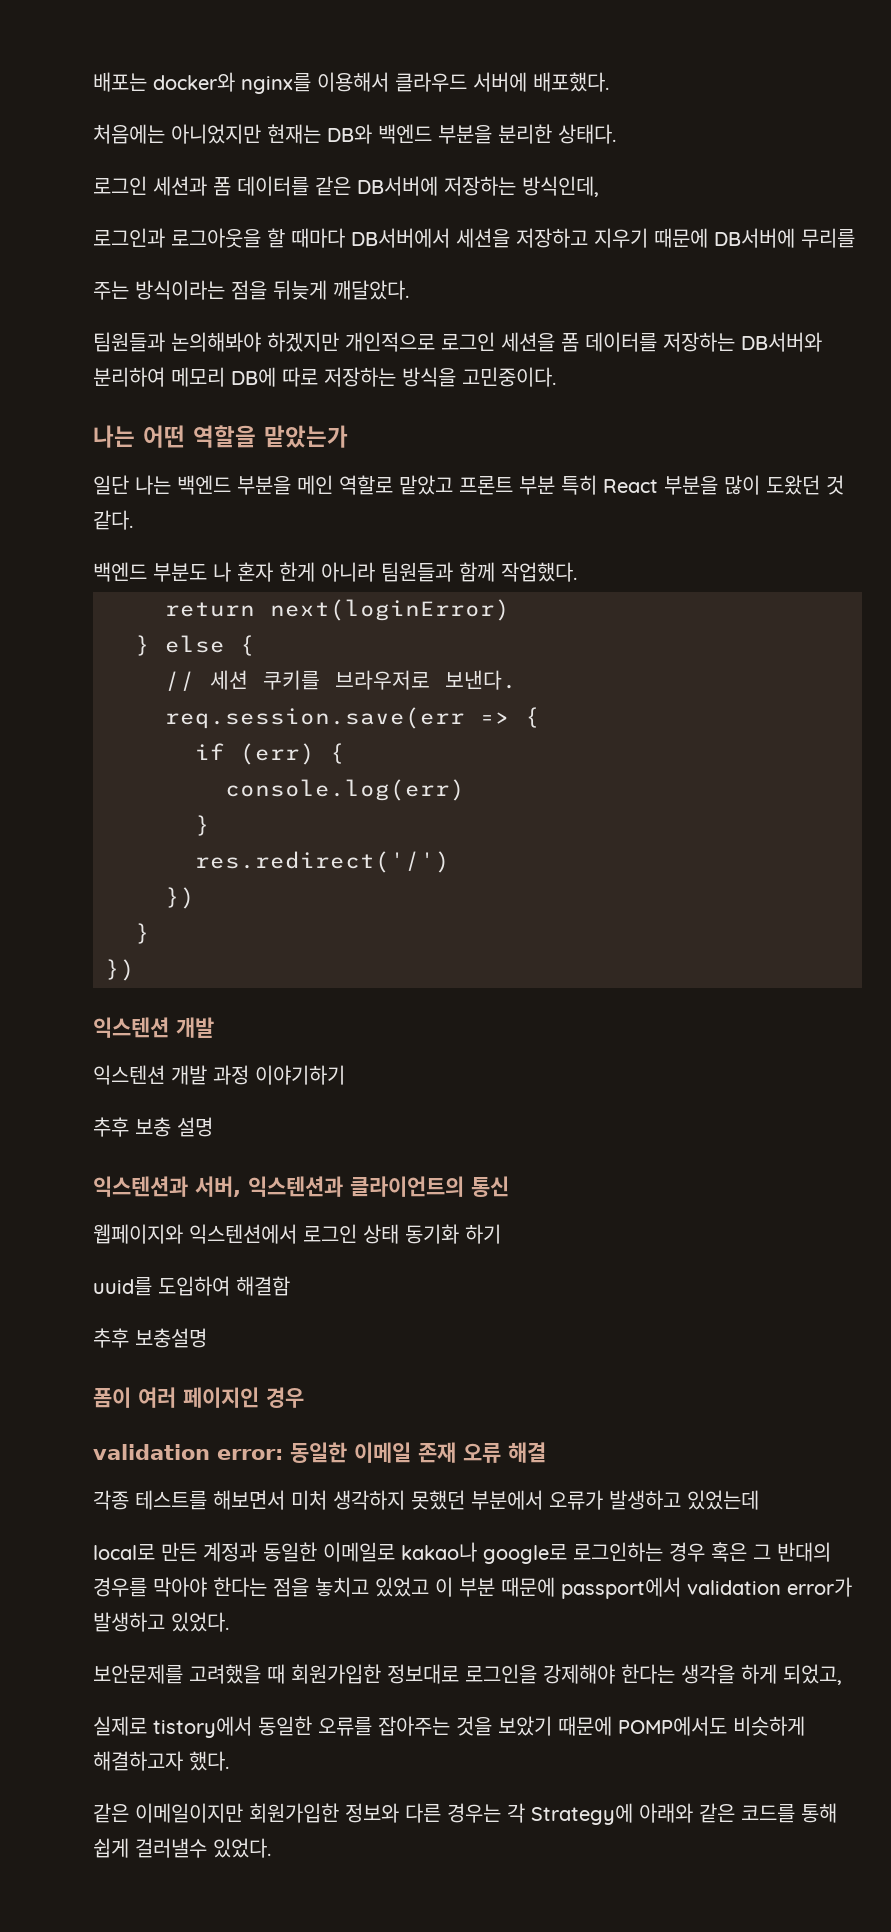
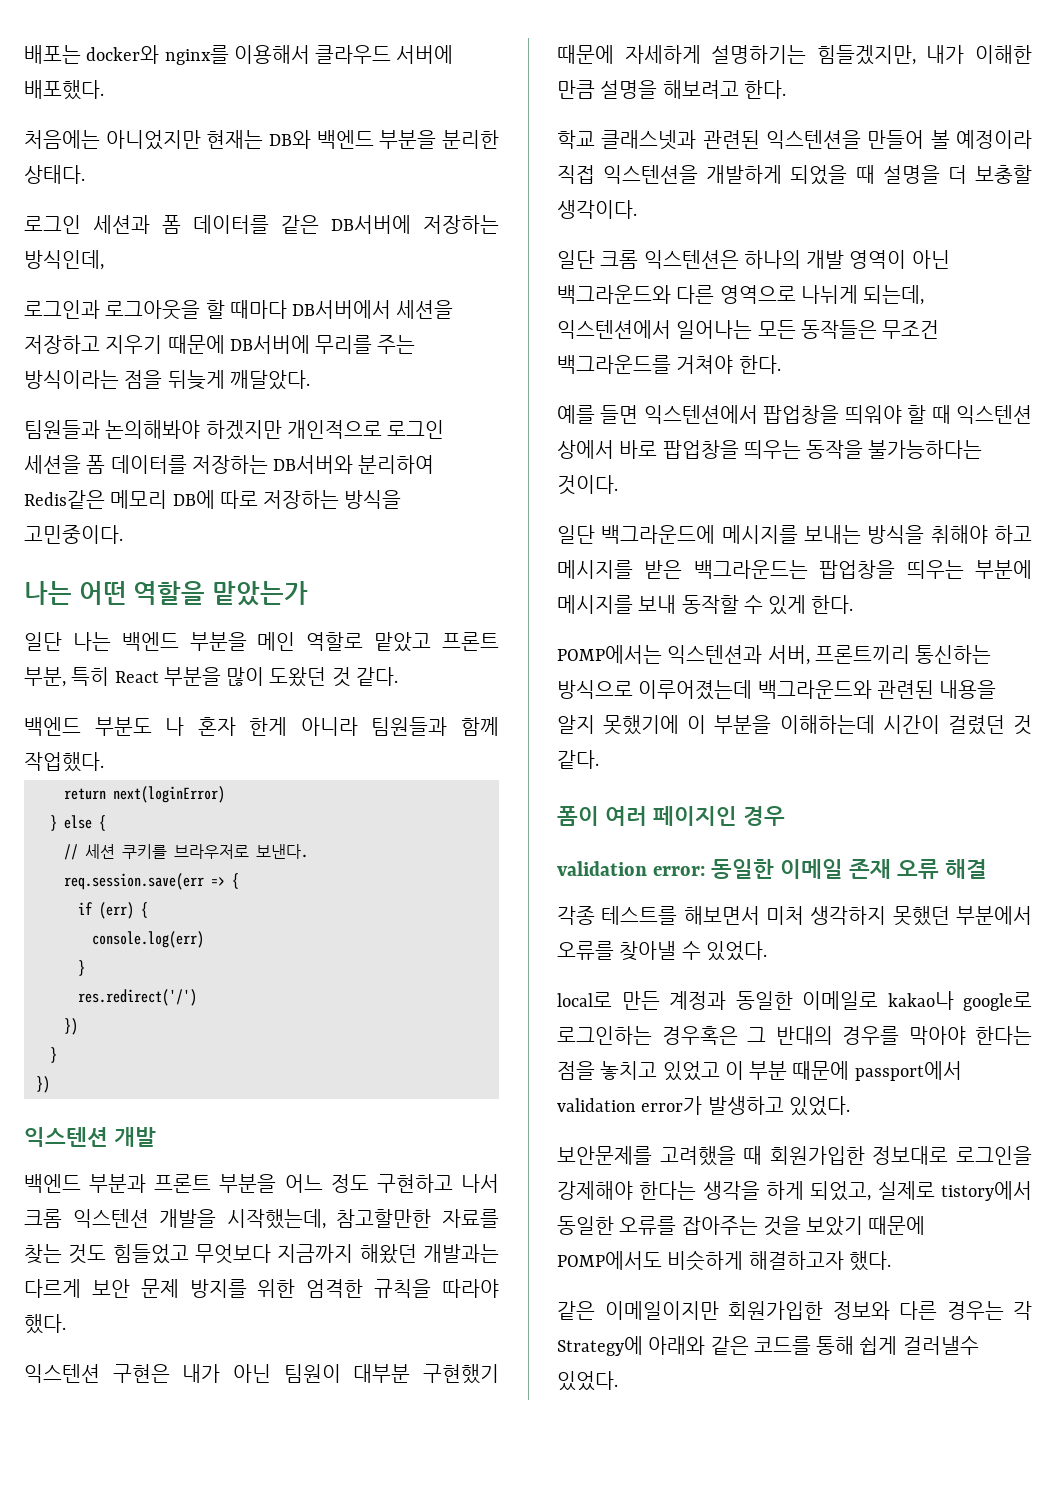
(855, 238) // -> (373, 344) none
(165, 377) none -> [24,490,105,509] Redis같은
[519,476,555,495] 부분 -> [24,667,66,687] 부분,
[93,1065,345,1085] [93,1117,213,1137] [93,1176,509,1197] [93,1224,501,1244] [93,1276,290,1296] [93,1328,207,1348] 익스텐션 개발 과정 이야기하기 // 추후 보충 설명 // 익스텐션과 서버, 익스텐션과 클라이언트의 통신 // 웹페이지와 익스텐션에서 로그인 상태 동기화 하기 // uuid를 도입하여 해결함 // 추후 보충설명 -> [24,1174,500,1193] [24,1209,499,1229] [24,1244,499,1264] [24,1279,499,1298] [24,1314,66,1334] [24,1364,499,1384] [557,45,1032,65] [557,80,786,99] [557,130,1032,150] [557,165,1032,185] [557,200,637,219] [557,250,950,269] [557,285,925,305] [557,320,940,339] [557,355,781,374] [557,405,1032,424] [557,440,983,459] [557,475,618,495] [557,525,1032,544] [557,560,1032,579] [557,595,854,615] [557,645,992,665] [557,680,997,700] [557,715,1032,735] [557,750,599,769] 백엔드 부분과 프론트 부분을 어느 정도 구현하고 나서 크롬 익스텐션 개발을 시작했는데, 참고할만한 자료를 찾는 것도 힘들었고 무엇보다 지금까지 해왔던 개발과는 다르게 보안 문제 방지를 위한 엄격한 규칙을 따라야 했다. // 익스텐션 구현은 내가 아닌 팀원이 대부분 구현했기 때문에 자세하게 설명하기는 힘들겠지만, 내가 이해한 만큼 설명을 해보려고 한다. // 학교 클래스넷과 관련된 익스텐션을 만들어 볼 예정이라 직접 익스텐션을 개발하게 되었을 때 설명을 더 보충할 생각이다. // 일단 크롬 익스텐션은 하나의 개발 영역이 아닌 백그라운드와 다른 영역으로 나뉘게 되는데, 익스텐션에서 일어나는 모든 동작들은 무조건 백그라운드를 거쳐야 한다. // 예를 들면 익스텐션에서 팝업창을 띄워야 할 때 익스텐션 상에서 바로 팝업창을 띄우는 동작을 불가능하다는 것이다. // 일단 백그라운드에 메시지를 보내는 방식을 취해야 하고 메시지를 받은 백그라운드는 팝업창을 띄우는 부분에 메시지를 보내 동작할 수 있게 한다. // POMP에서는 익스텐션과 서버, 프론트끼리 통신하는 방식으로 이루어졌는데 백그라운드와 관련된 내용을 알지 못했기에 이 부분을 이해하는데 시간이 걸렸던 것 같다.
[549,1490,759,1510] 오류가 발생하고 있었는데 -> [557,941,767,961] 오류를 찾아낼 수 있었다.
[669,1542,747,1562] 경우 혹은 -> [661,1026,738,1045] 경우혹은
(842, 1674) // -> (872, 1191) none

